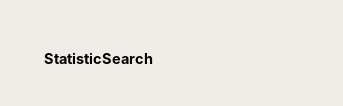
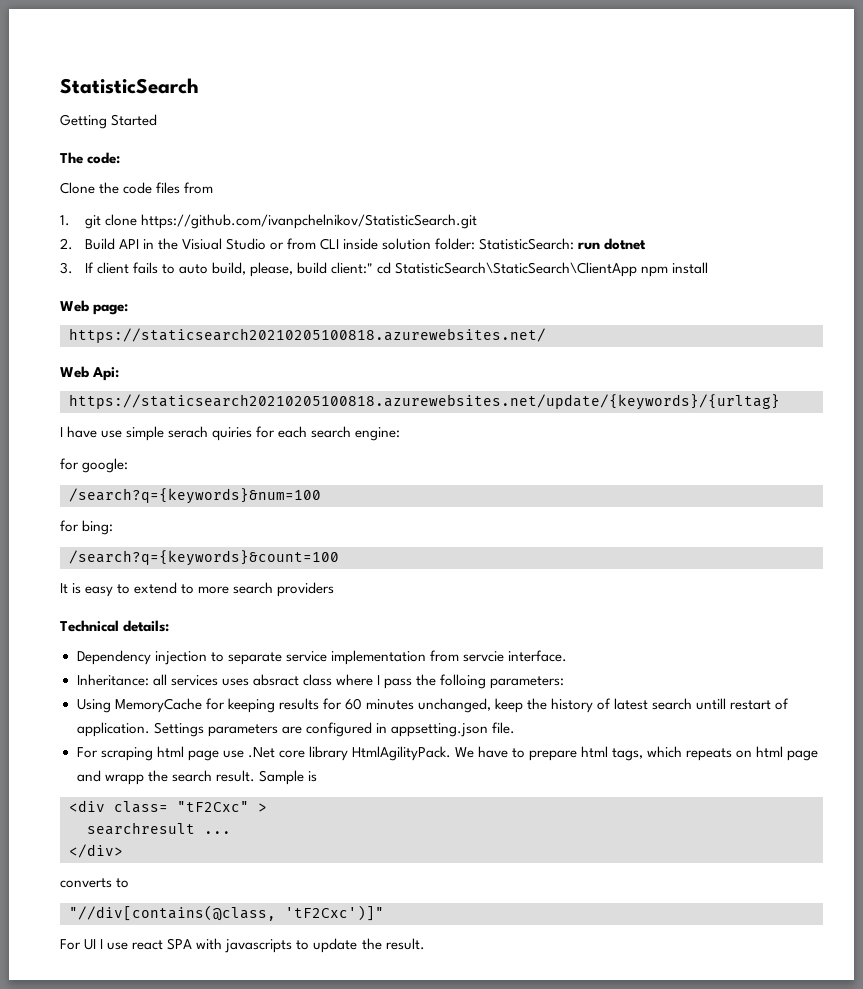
(153, 58) none -> [60,114,158,129] [60,152,121,164] [60,182,214,194] [60,214,477,229] [60,238,647,250] [60,262,709,277] [60,300,129,315] [69,328,546,343] [60,366,120,381] [69,394,780,410] [60,426,401,441] [60,458,129,473] [69,488,321,504] [60,520,114,535] [69,550,339,566] [60,582,335,597] [60,620,170,632] [76,650,567,665] [76,674,565,689] [76,698,790,713] [76,722,515,737] [76,746,819,761] [76,770,317,785] [69,800,267,813] [87,822,231,835] [69,844,123,858] [60,878,130,888] [69,905,384,921] [60,938,425,953] // Getting Started // The code: // Clone the code files from // 1. git clone https://github.com/ivanpchelnikov/StatisticSearch.git // 2. Build API in the Visiual Studio or from CLI inside solution folder: StatisticSearch: run dotnet // 3. If client fails to auto build, please, build client:" cd StatisticSearch\StaticSearch\ClientApp npm install // Web page: // https://staticsearch20210205100818.azurewebsites.net/ // Web Api: // https://staticsearch20210205100818.azurewebsites.net/update/{keywords}/{urltag} // I have use simple serach quiries for each search engine: // for google: // /search?q={keywords}&num=100 // for bing: // /search?q={keywords}&count=100 // It is easy to extend to more search providers // Technical details: // Dependency injection to separate service implementation from servcie interface. // Inheritance: all services uses absract class where I pass the folloing parameters: // Using MemoryCache for keeping results for 60 minutes unchanged, keep the history of latest search untill restart of application. Settings parameters are configured in appsetting.json file. // For scraping html page use .Net core library HtmlAgilityPack. We have to prepare html tags, which repeats on html page and wrapp the search result. Sample is // <div class= "tF2Cxc" > // searchresult ... // </div> // converts to // "//div[contains(@class, 'tF2Cxc')]" // For UI I use react SPA with javascripts to update the result.

